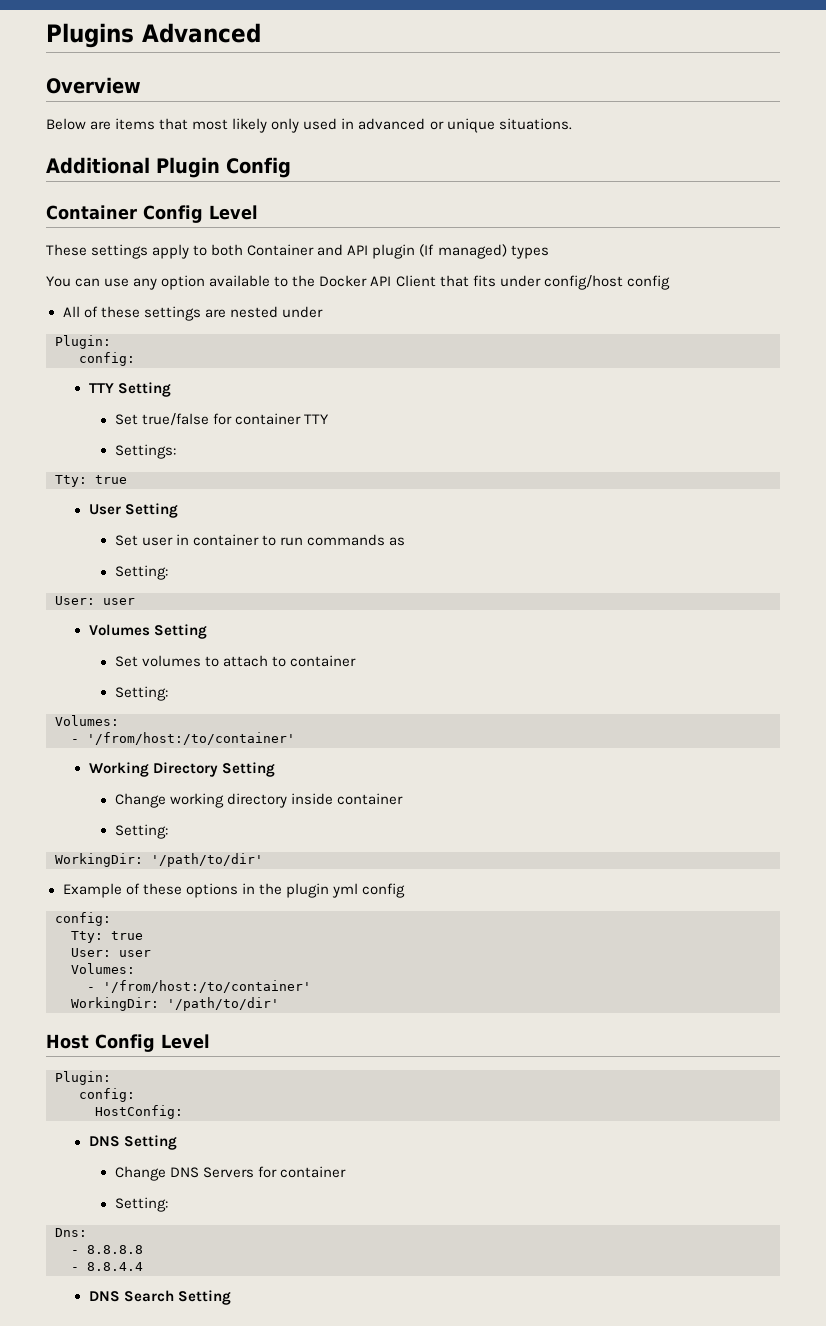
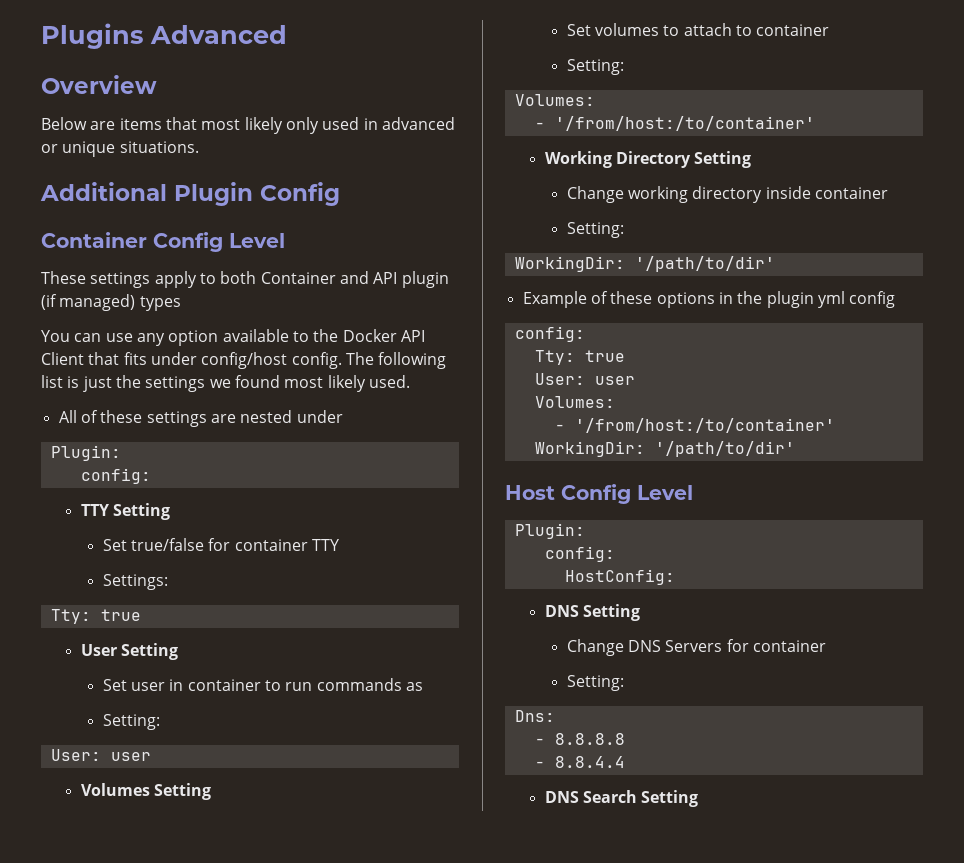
[419,244,435,257] (If -> [41,294,57,310] (if
[626,275,670,290] config -> [291,352,447,369] [41,375,410,392] config. The following list is just the settings we found most likely used.

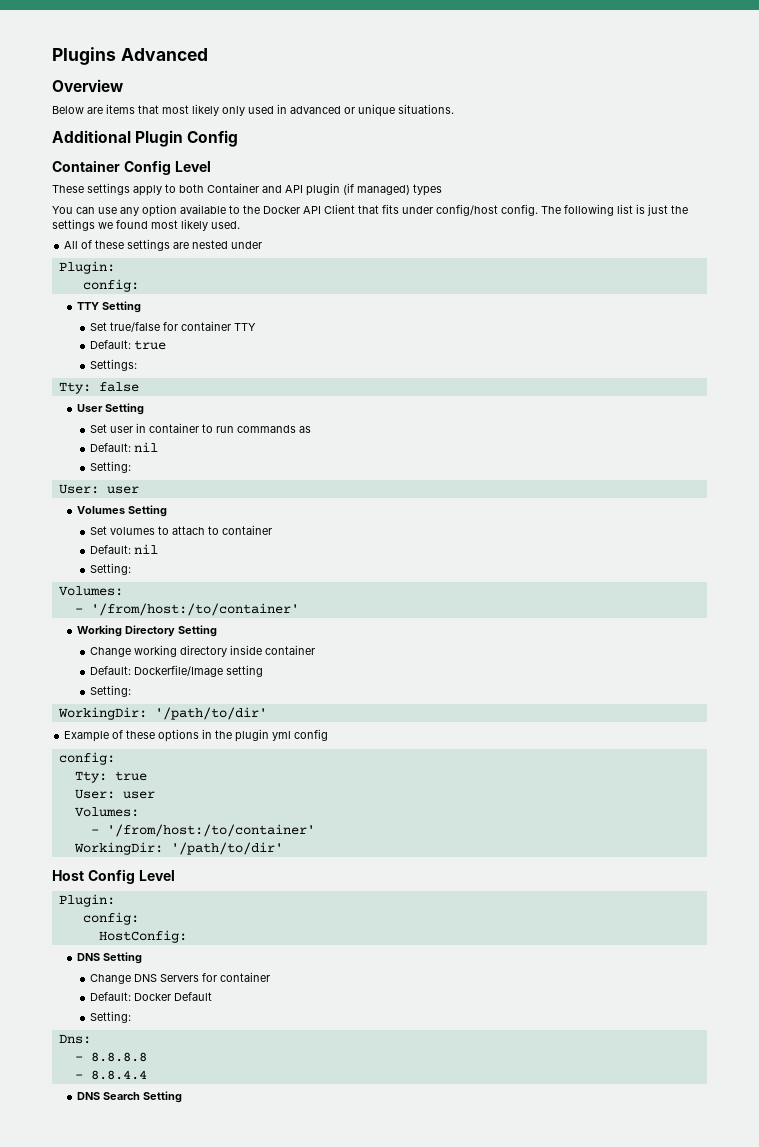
(339, 545) none -> [90,340,167,350] // Default: true
[100,609,141,621] true -> [98,382,139,392] false
(423, 686) none -> [90,442,159,452] // Default: nil
(830, 30) none -> [90,544,159,554] // Default: nil
(888, 193) none -> [90,665,264,677] // Default: Dockerfile/Image setting
(826, 646) none -> [90,992,213,1001] // Default: Docker Default

